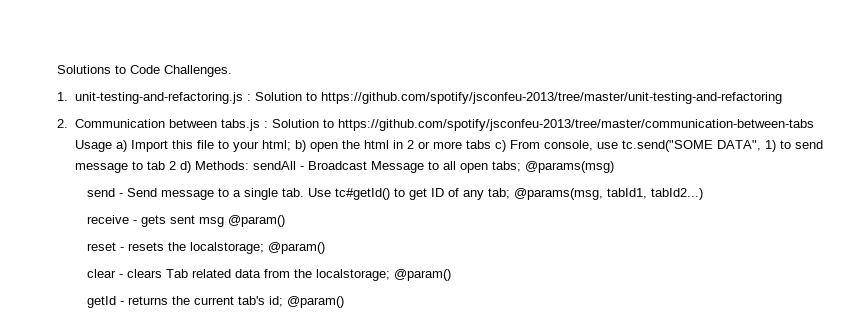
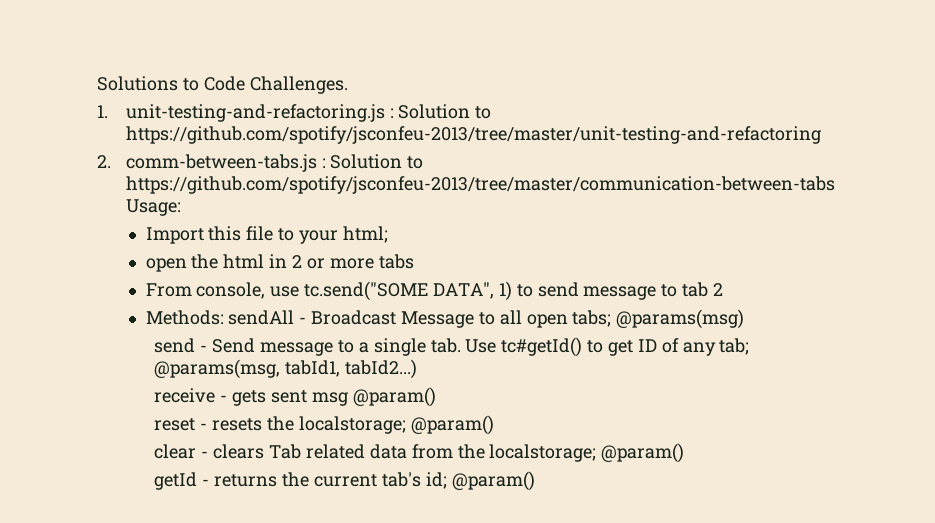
[74,119,260,131] Communication between tabs.js -> [125,154,317,172] comm-between-tabs.js
[74,140,127,152] Usage a) -> [125,199,181,216] Usage: //
[294,140,306,152] b) -> (388, 234) //
[494,140,506,152] c) -> (414, 261) //
[179,161,191,173] d) -> (724, 289) //

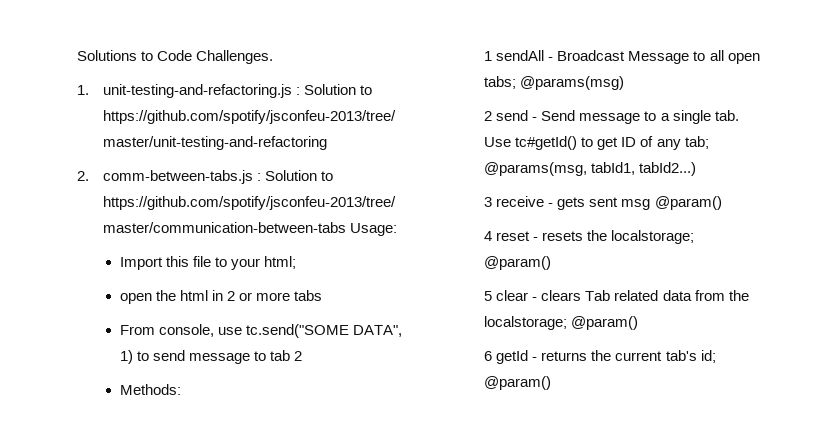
(224, 317) none -> [484,51,493,61] // 1
(745, 319) none -> [484,111,493,121] 2
(418, 369) none -> [484,197,493,207] 3
(436, 397) none -> [484,231,493,241] 4
(494, 425) none -> [484,291,493,301] 5
(685, 453) none -> [484,351,493,361] 6

